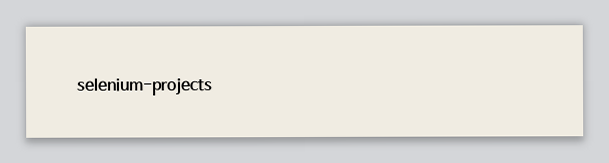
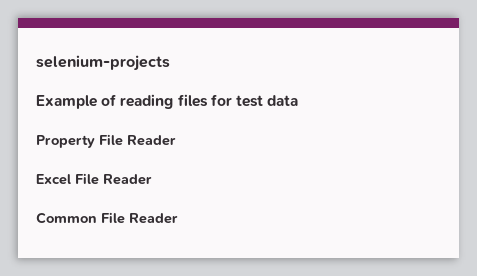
(213, 86) none -> [36,94,299,109] [36,134,176,148] [36,173,152,185] [36,212,178,224] // Example of reading files for test data // Property File Reader // Excel File Reader // Common File Reader

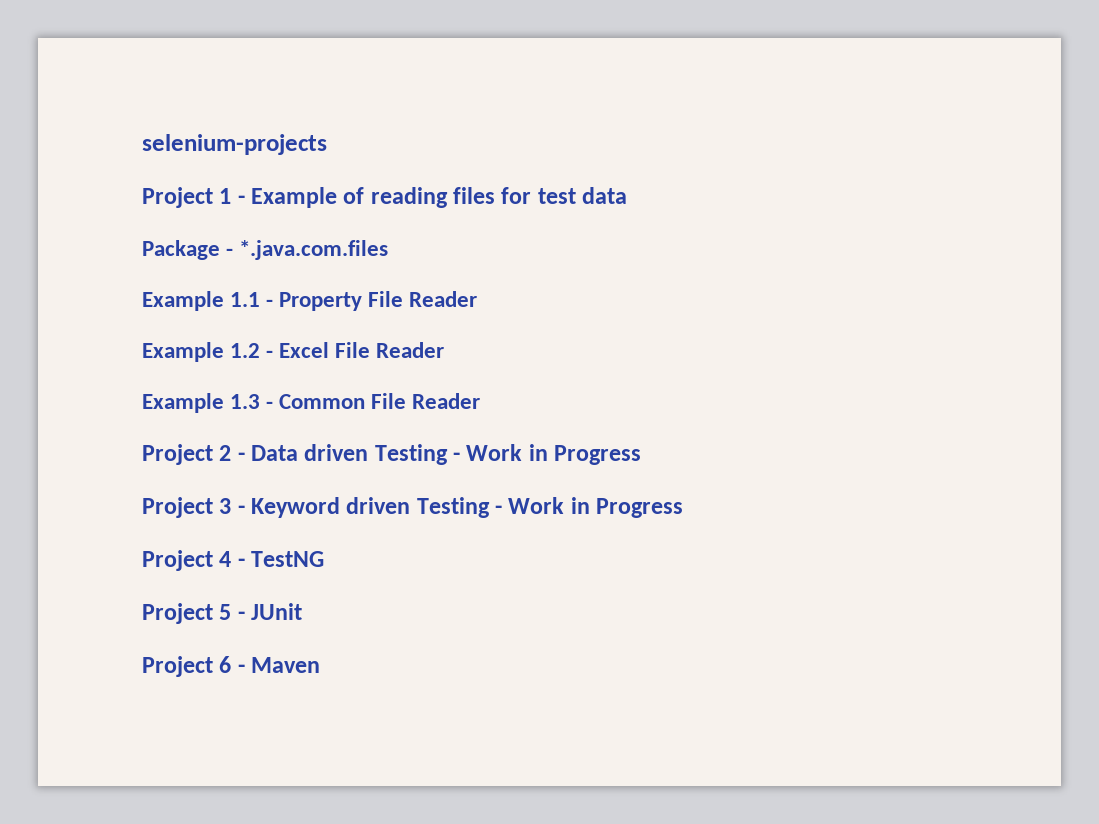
(170, 63) none -> [142,187,245,208] Project 1 -
(299, 100) none -> [142,240,389,260] [142,291,274,311] Package - *.java.com.files // Example 1.1 -
(176, 140) none -> [142,342,274,362] Example 1.2 -
(152, 179) none -> [142,393,274,413] Example 1.3 -
(178, 218) none -> [142,444,642,465] [142,497,684,518] [142,550,325,571] [142,603,303,624] [142,656,321,677] // Project 2 - Data driven Testing - Work in Progress // Project 3 - Keyword driven Testing - Work in Progress // Project 4 - TestNG // Project 5 - JUnit // Project 6 - Maven

